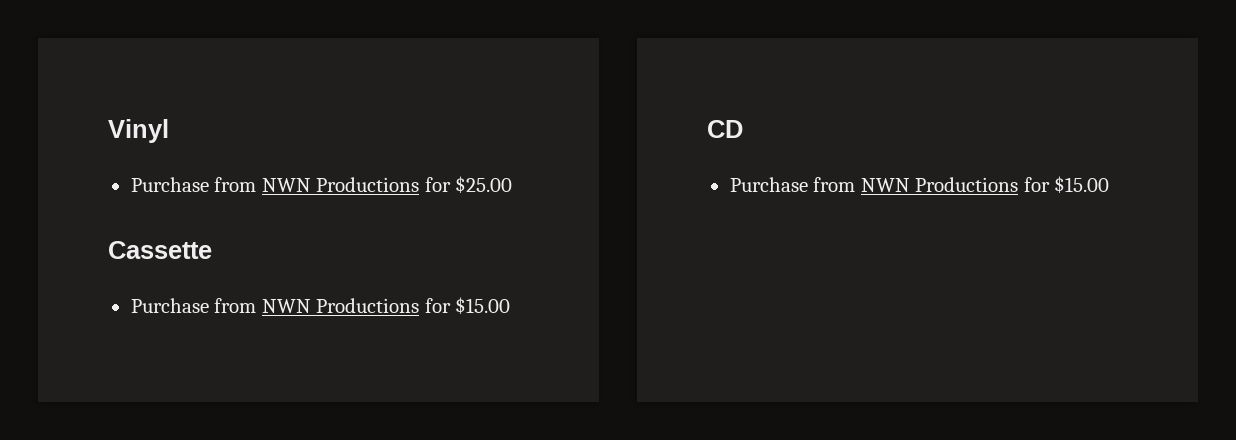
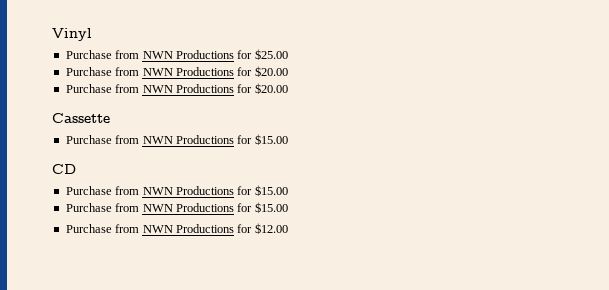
(513, 184) none -> [65,66,288,77] [65,83,288,94] // Purchase from NWN Productions for $20.00 // Purchase from NWN Productions for $20.00
(1110, 184) none -> [65,202,288,213] [65,223,288,234] // Purchase from NWN Productions for $15.00 // Purchase from NWN Productions for $12.00

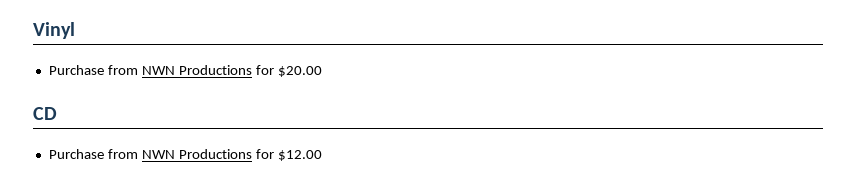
[65,49,288,60] [65,66,288,77] [65,83,288,94] [52,113,110,123] [65,134,288,145] [52,164,76,174] [65,185,288,196] [65,202,288,213] // Purchase from NWN Productions for $25.00 // Purchase from NWN Productions for $20.00 // Purchase from NWN Productions for $20.00 // Cassette // Purchase from NWN Productions for $15.00 // CD // Purchase from NWN Productions for $15.00 // Purchase from NWN Productions for $15.00 -> [48,65,322,77] [33,107,57,120] // Purchase from NWN Productions for $20.00 // CD

